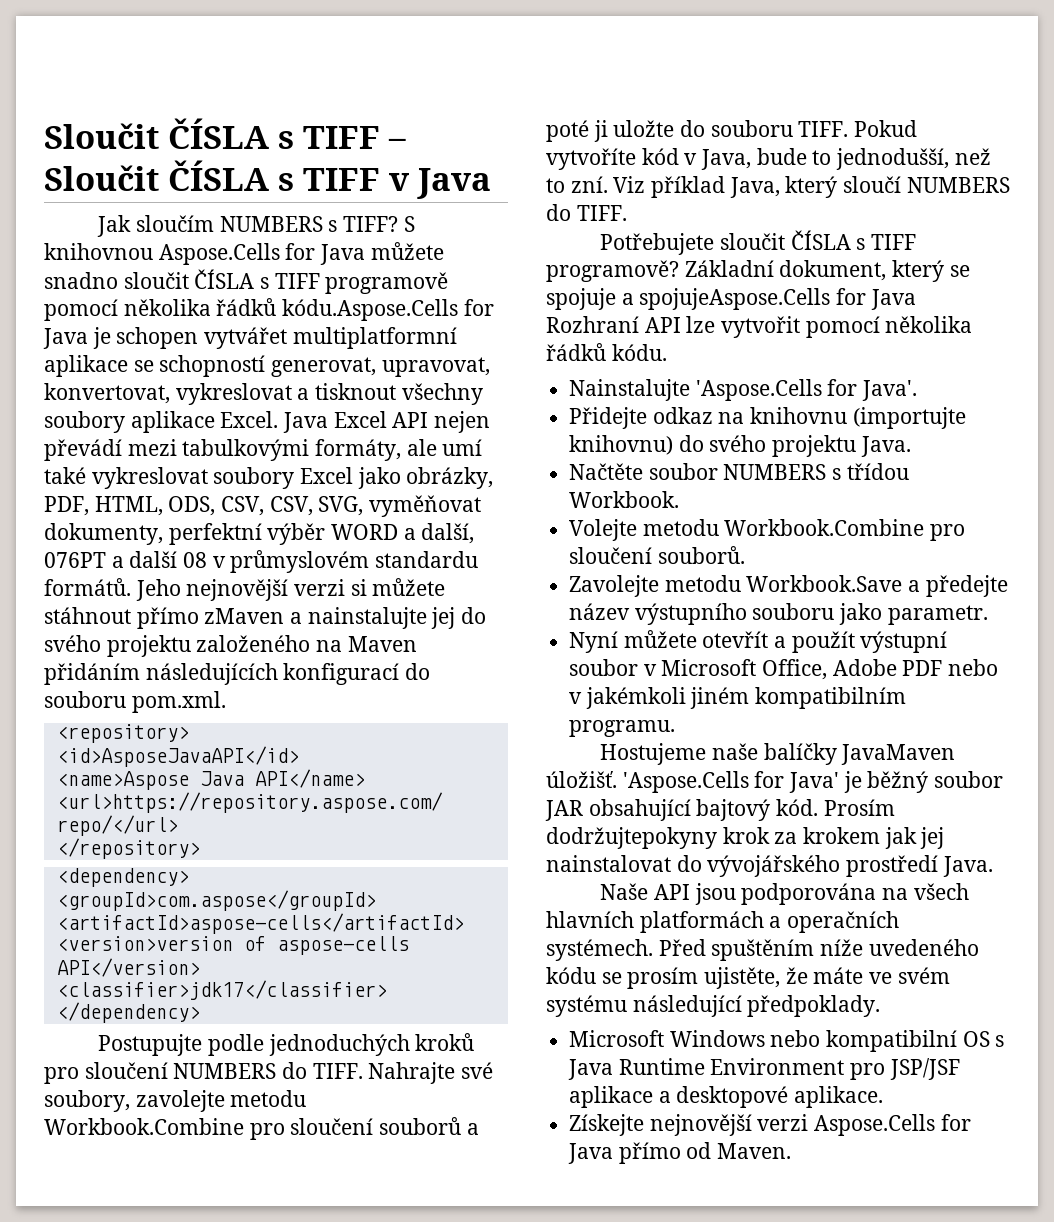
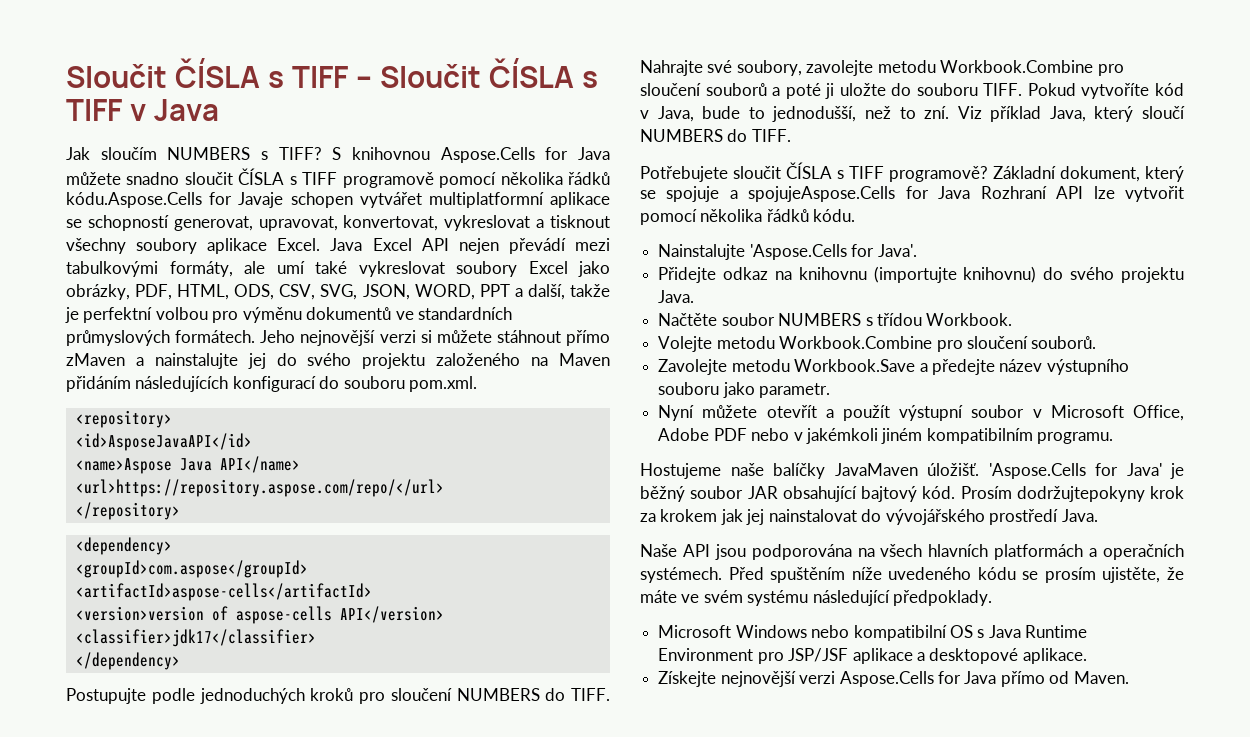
[43,327,111,349] Java je -> [238,192,284,208] Javaje
[269,495,482,517] [44,523,475,545] [44,550,479,573] [44,578,131,596] CSV, SVG, vyměňovat dokumenty, perfektní výběr WORD a další, 076PT a další 08 v průmyslovém standardu formátů. -> [320,284,610,300] [65,307,513,323] [66,330,256,346] SVG, JSON, WORD, PPT a další, takže je perfektní volbou pro výměnu dokumentů ve standardních průmyslových formátech.

